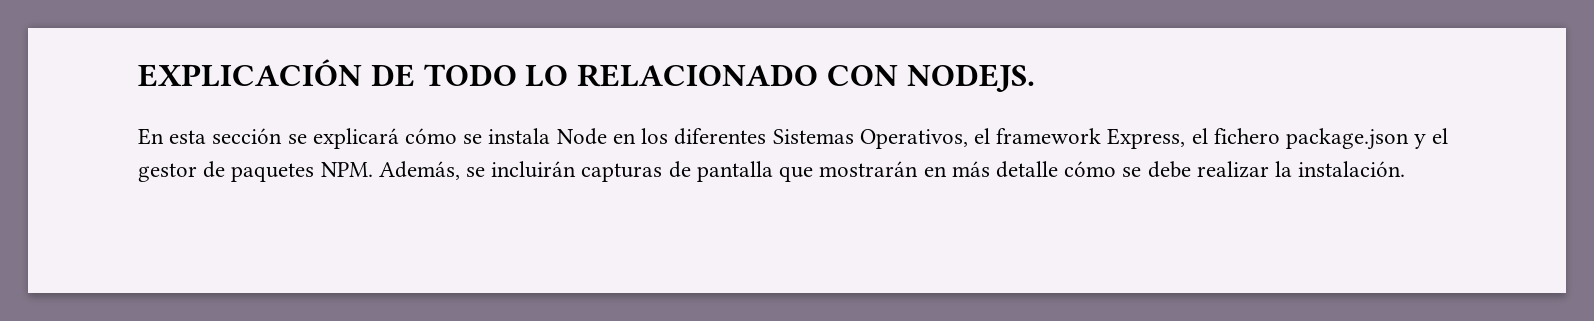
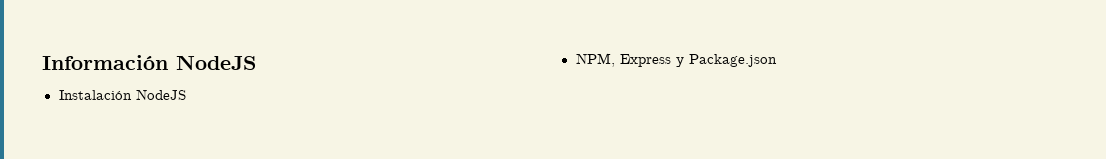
[138,59,1035,92] [138,128,1449,150] [138,161,1406,182] EXPLICACIÓN DE TODO LO RELACIONADO CON NODEJS. // En esta sección se explicará cómo se instala Node en los diferentes Sistemas Operativos, el framework Express, el fichero package.json y el gestor de paquetes NPM. Además, se incluirán capturas de pantalla que mostrarán en más detalle cómo se debe realizar la instalación. -> [42,55,256,70] [58,89,186,100] [575,53,777,67] Información NodeJS // Instalación NodeJS // NPM, Express y Package.json

